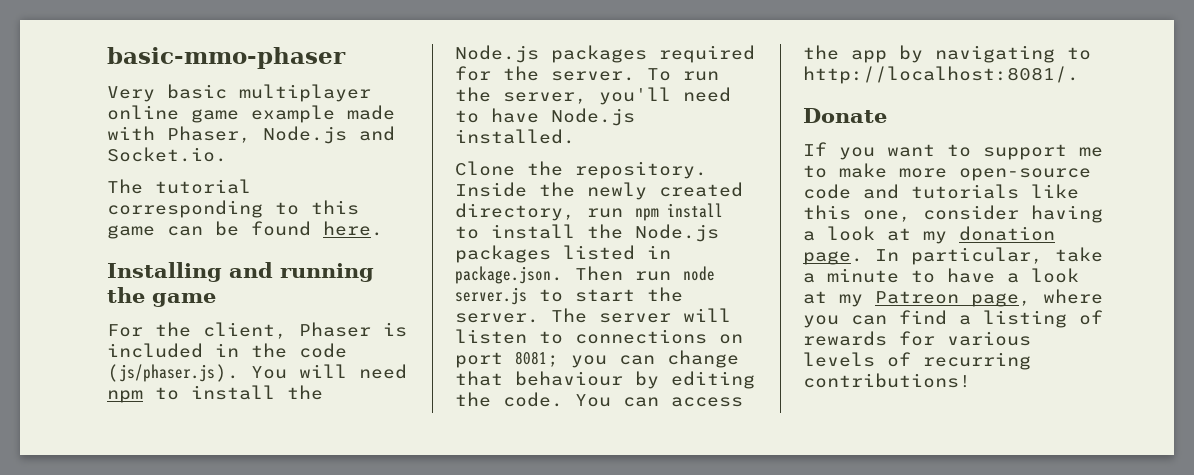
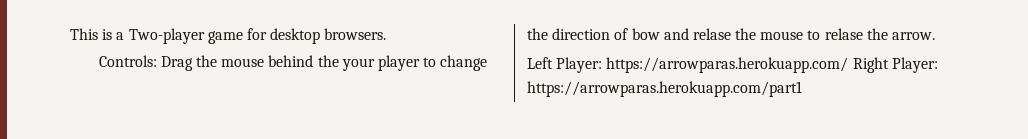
[107,47,346,69] [107,84,371,102] [107,105,395,123] [107,126,395,144] [107,147,227,162] [107,179,251,194] [107,200,359,218] [107,221,383,239] [107,262,374,282] [107,287,216,307] [107,322,407,339] [107,343,347,358] [107,364,407,382] [107,385,323,403] [455,45,755,63] [455,66,719,81] [455,87,731,105] [455,108,635,126] [455,129,575,144] [455,161,707,179] [455,182,743,200] [455,203,723,221] [455,224,719,242] [455,245,671,263] [455,266,715,284] [455,287,683,305] [455,308,731,323] [455,329,743,344] [455,350,739,368] [455,371,755,389] [455,392,743,407] [803,45,1091,63] [803,66,1079,84] [803,108,887,123] [803,142,1103,160] [803,163,1091,181] [803,184,1079,199] [803,205,1103,223] [803,226,1055,244] [803,247,1103,265] [803,268,1079,283] [803,289,1103,307] [803,310,1103,328] [803,331,1031,346] [803,352,1031,370] [803,373,971,388] basic-mmo-phaser // Very basic multiplayer online game example made with Phaser, Node.js and Socket.io. // The tutorial corresponding to this game can be found here. // Installing and running the game // For the client, Phaser is included in the code (js/phaser.js). You will need npm to install the Node.js packages required for the server. To run the server, you'll need to have Node.js installed. // Clone the repository. Inside the newly created directory, run npm install to install the Node.js packages listed in package.json. Then run node server.js to start the server. The server will listen to connections on port 8081; you can change that behaviour by editing the code. You can access the app by navigating to http://localhost:8081/. // Donate // If you want to support me to make more open-source code and tutorials like this one, consider having a look at my donation page. In particular, take a minute to have a look at my Patreon page, where you can find a listing of rewards for various levels of recurring contributions! -> [70,28,387,44] [98,55,488,71] [527,28,936,40] [527,57,938,73] [527,81,802,97] This is a Two-player game for desktop browsers. // Controls: Drag the mouse behind the your player to change the direction of bow and relase the mouse to relase the arrow. // Left Player: https://arrowparas.herokuapp.com/ Right Player: https://arrowparas.herokuapp.com/part1

